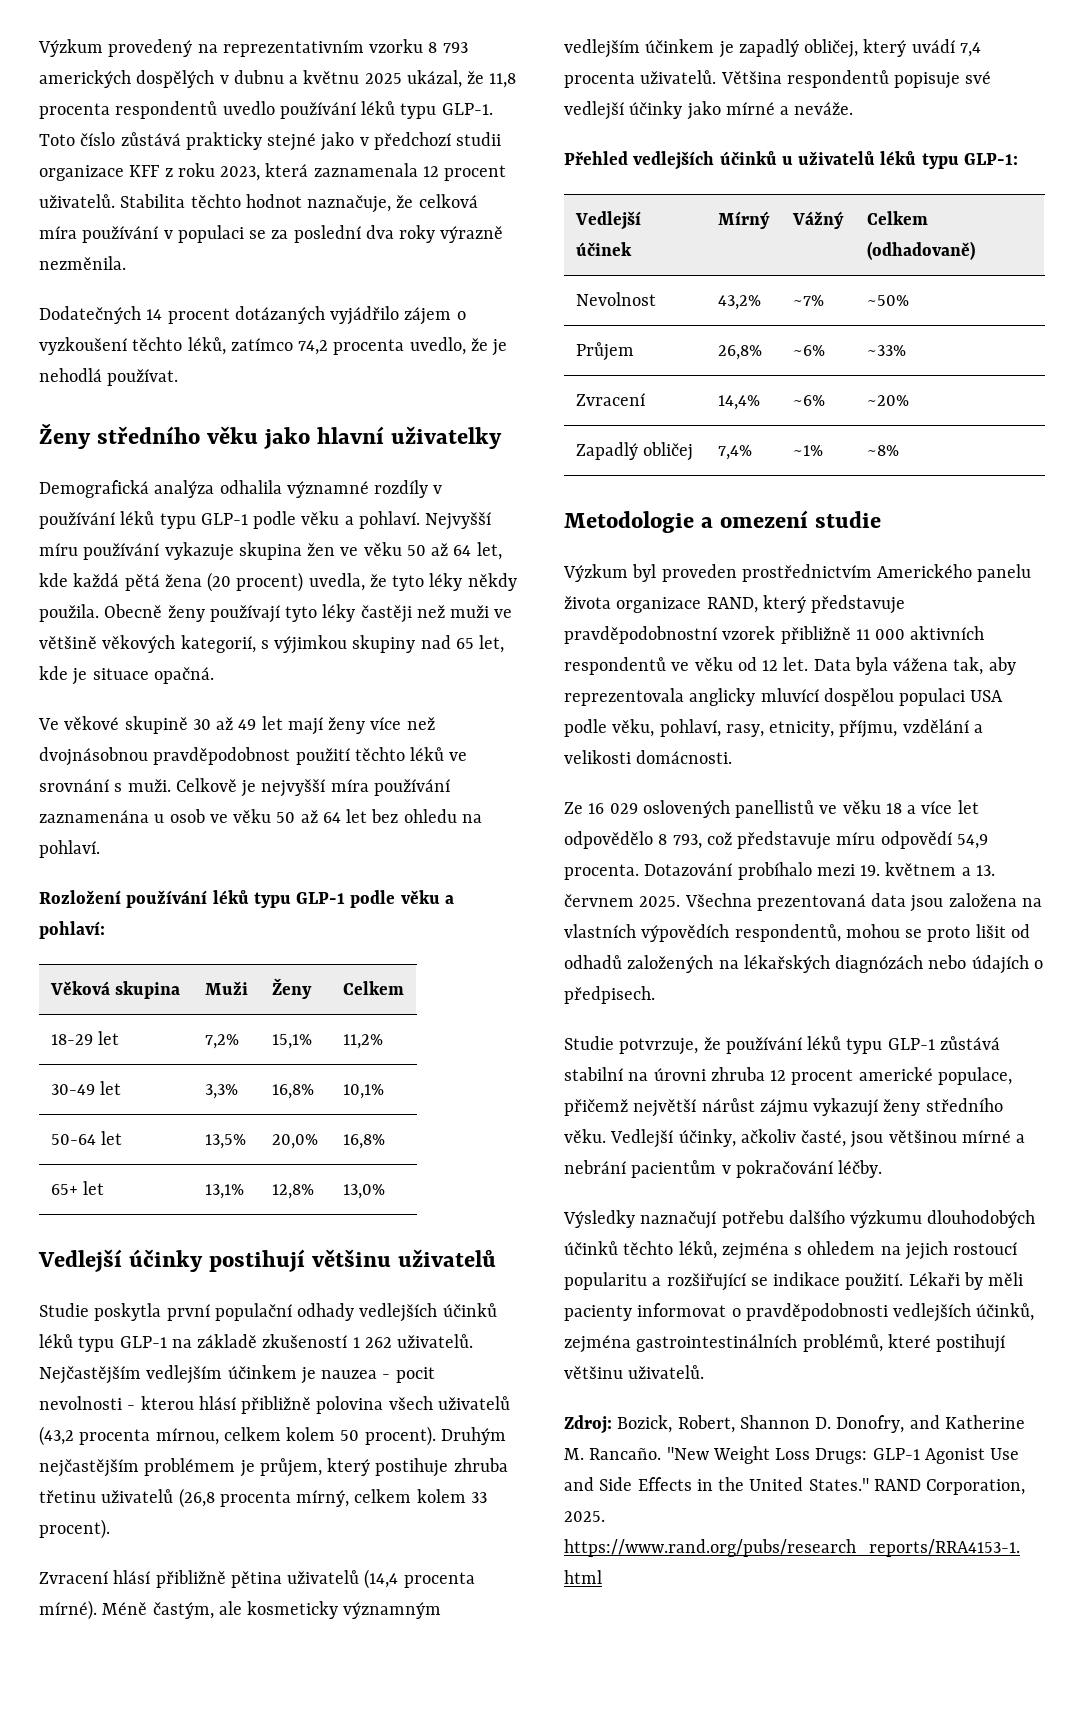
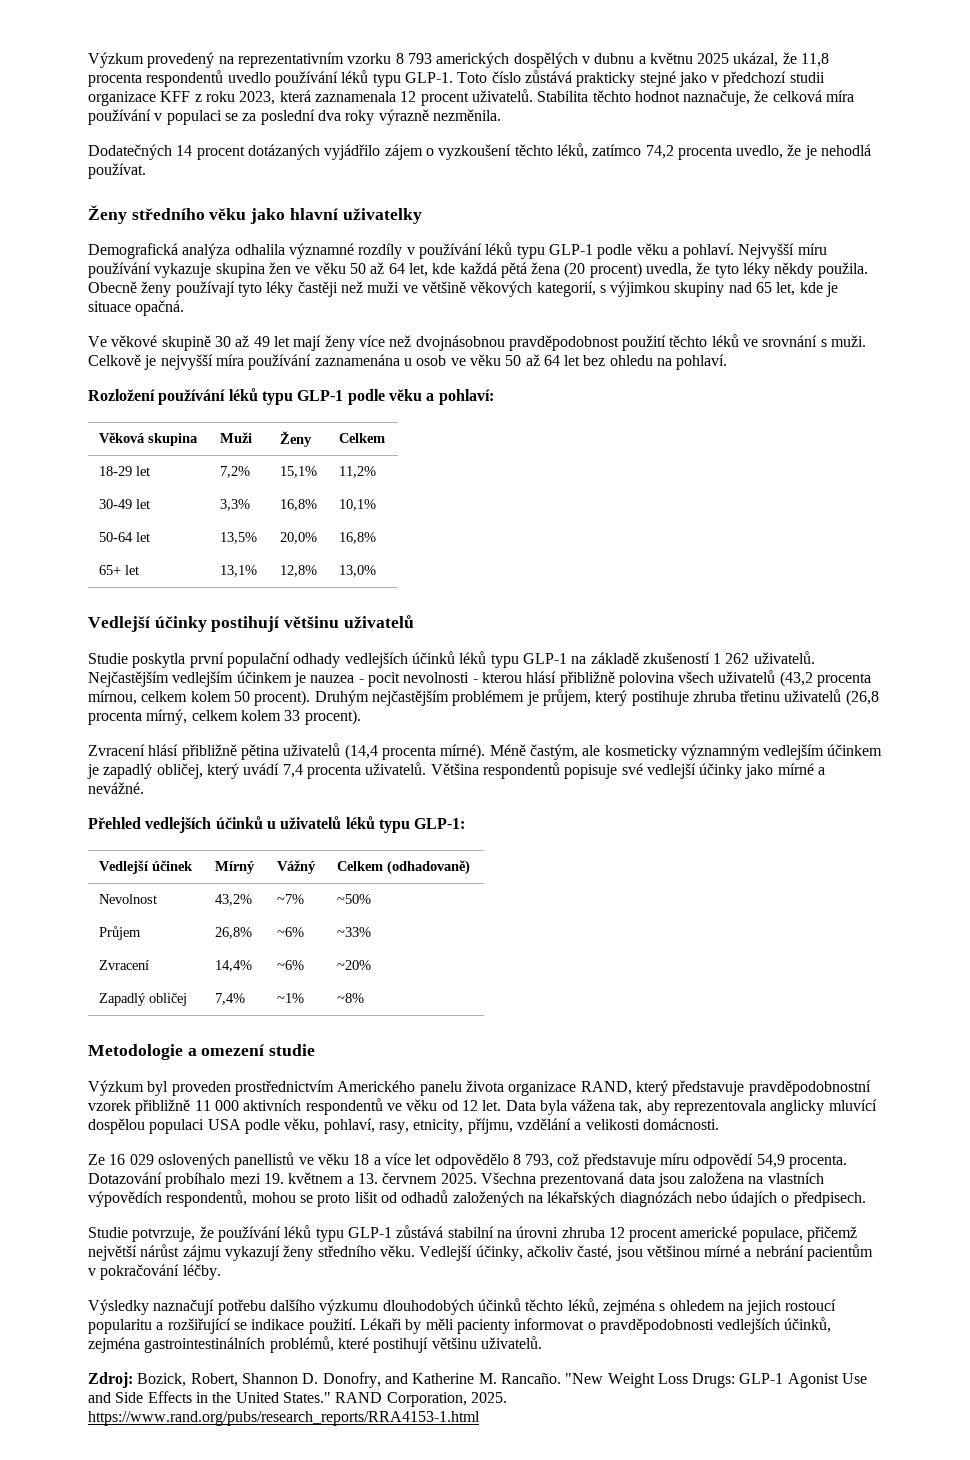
[794,102,854,115] neváže. -> [88,782,144,794] nevážné.

